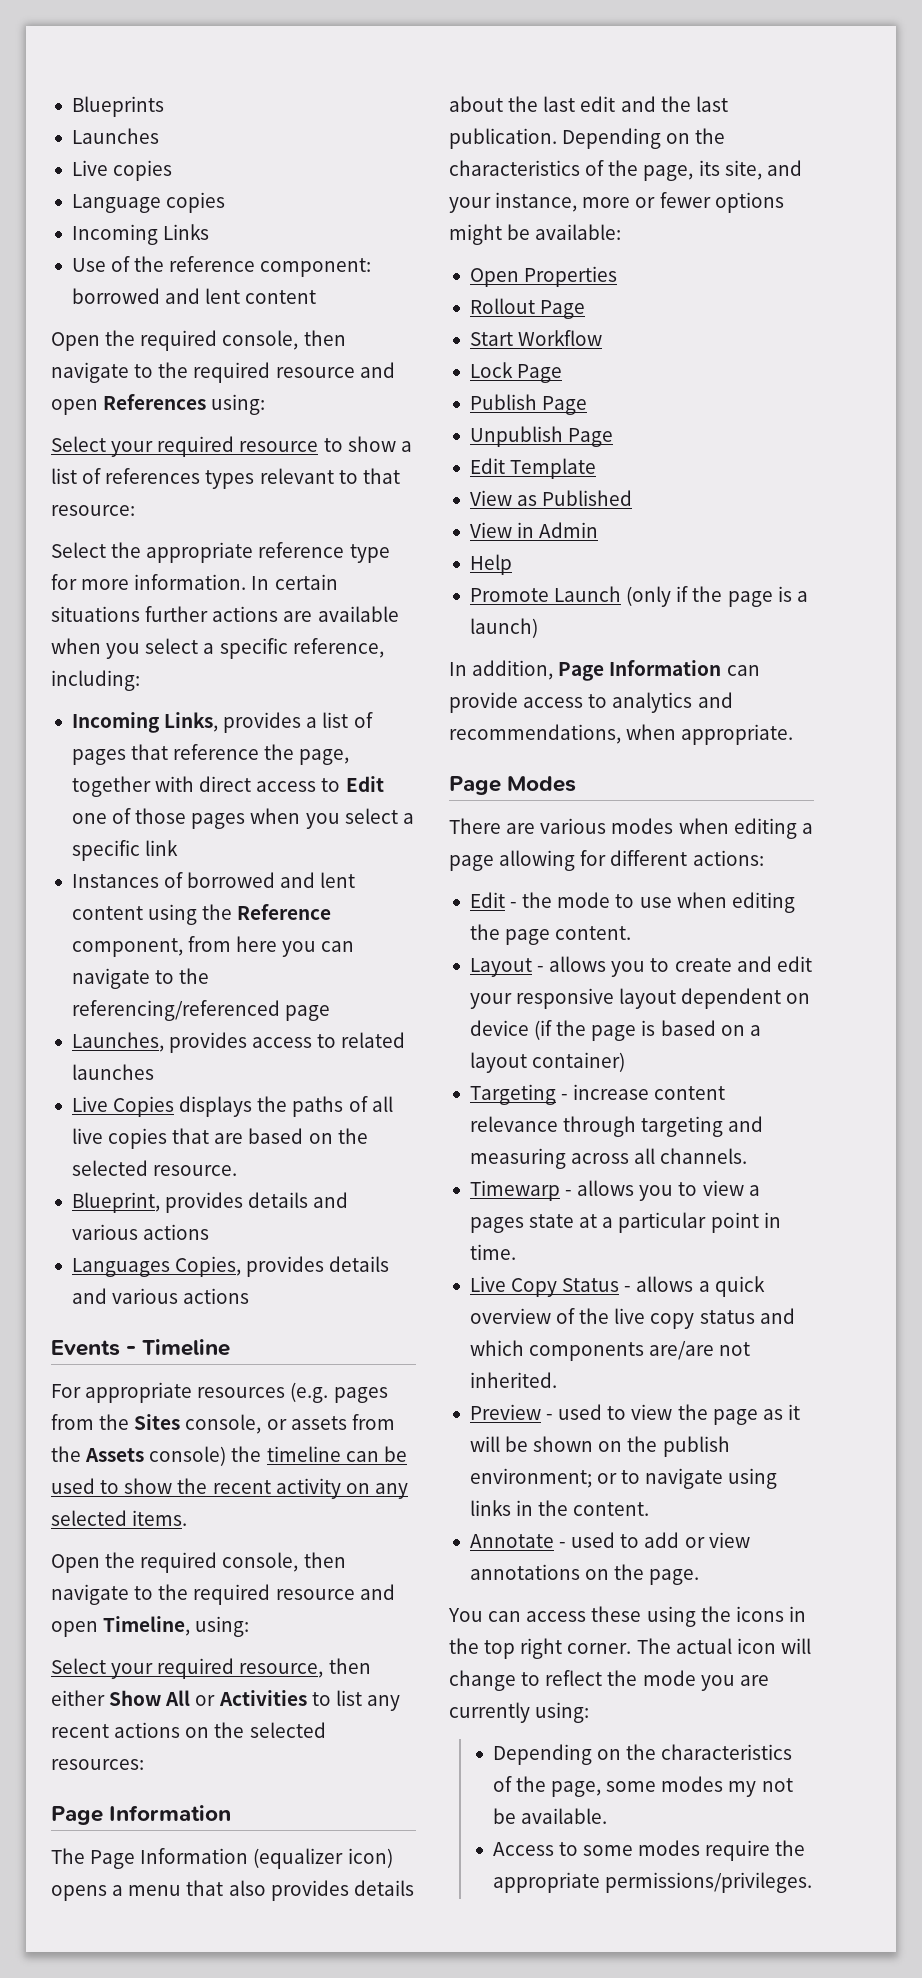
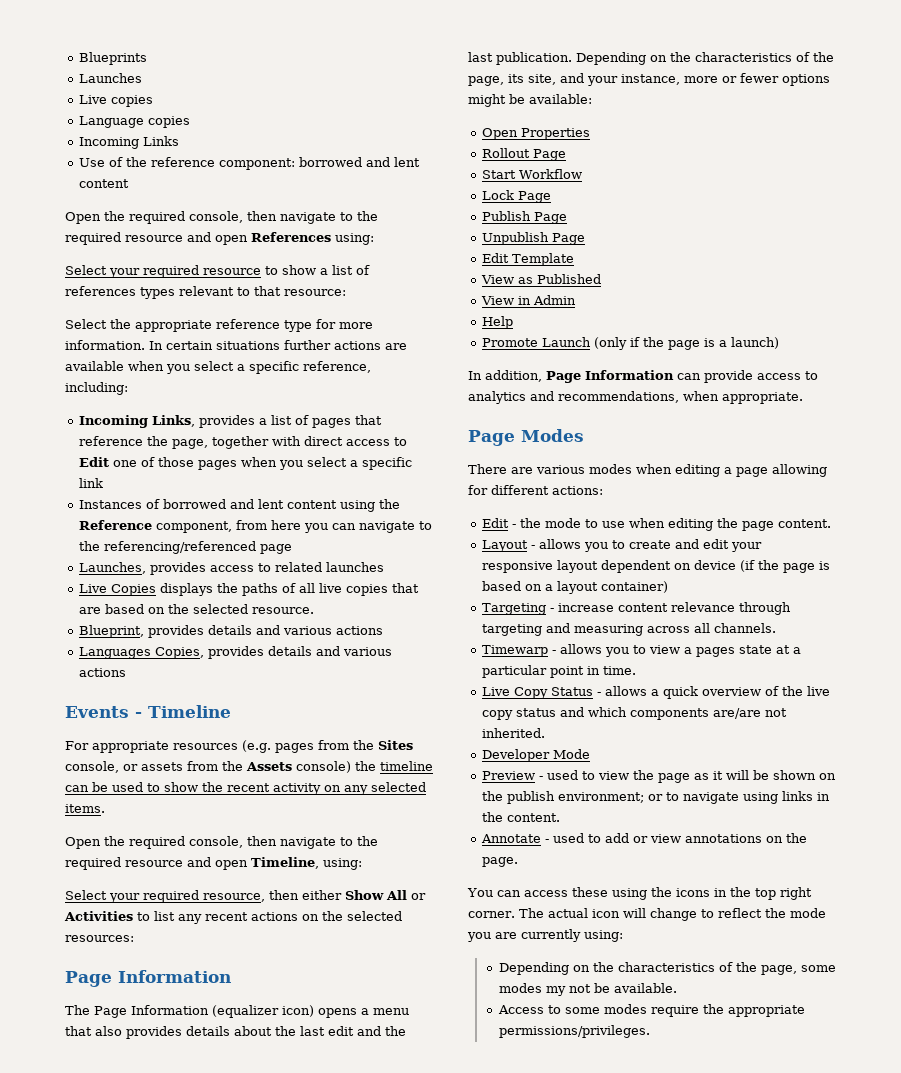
(557, 1380) none -> [482,749,591,762] // Developer Mode

